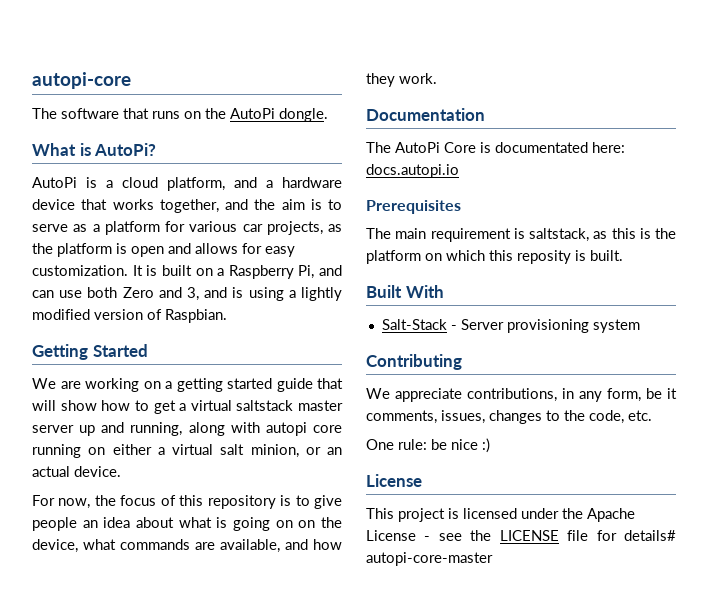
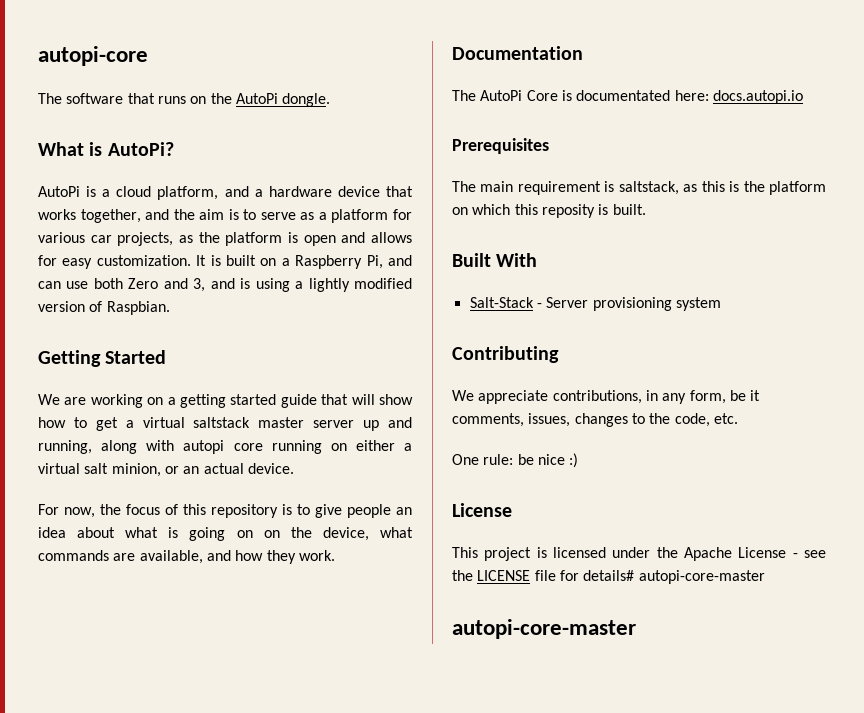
(493, 559) none -> [452,619,636,639] // autopi-core-master

